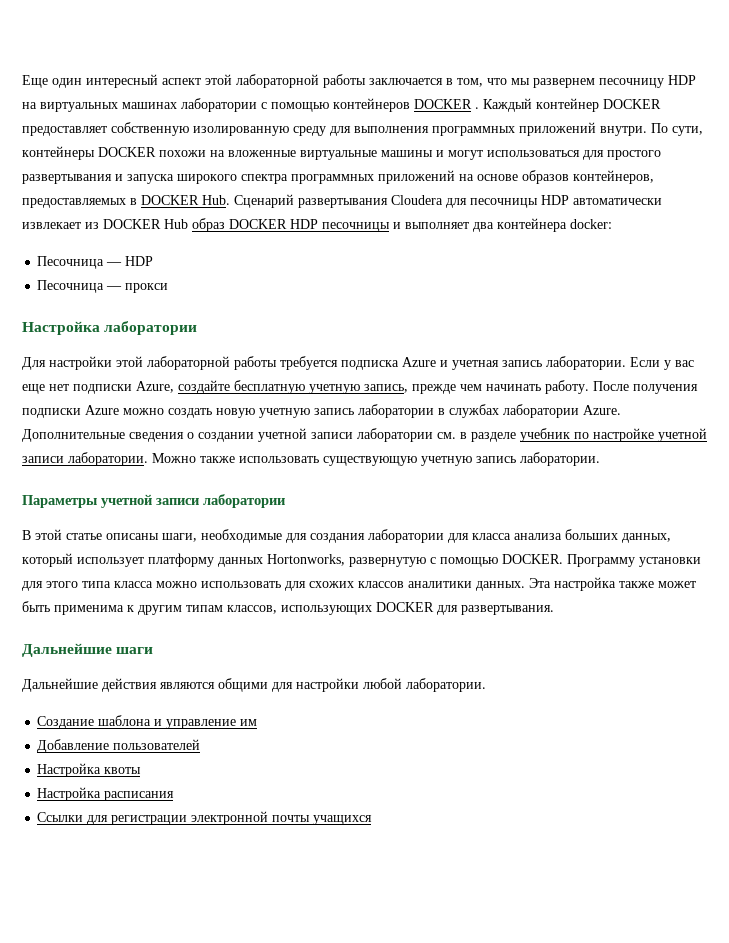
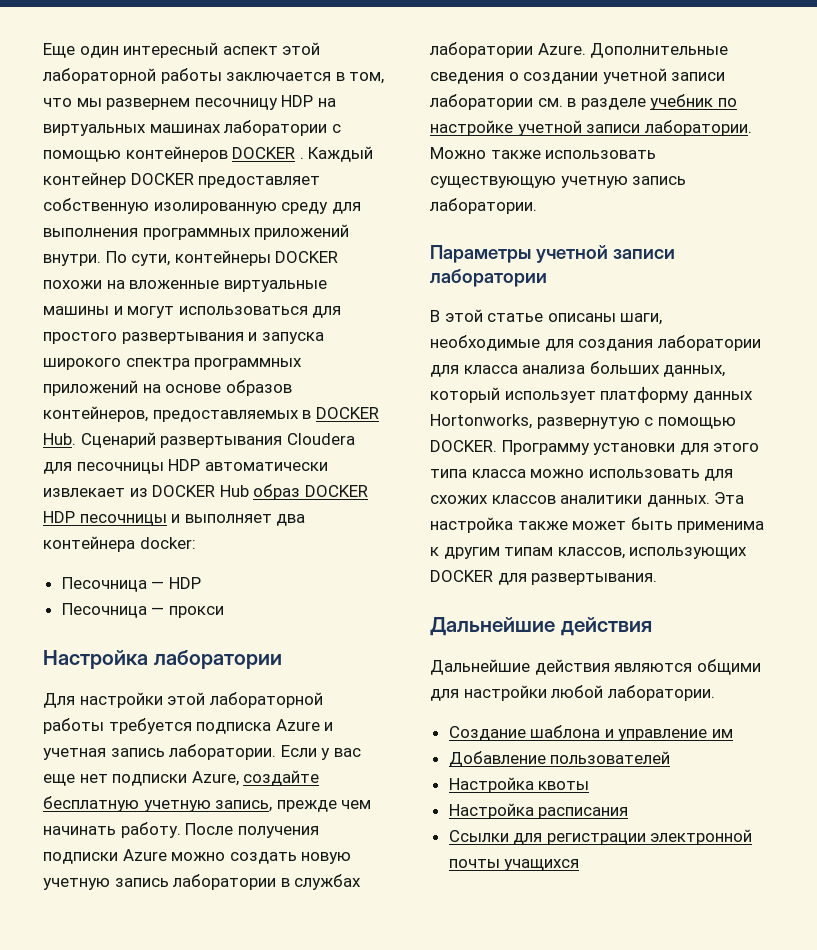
[116,647,154,654] шаги -> [560,617,652,636] действия

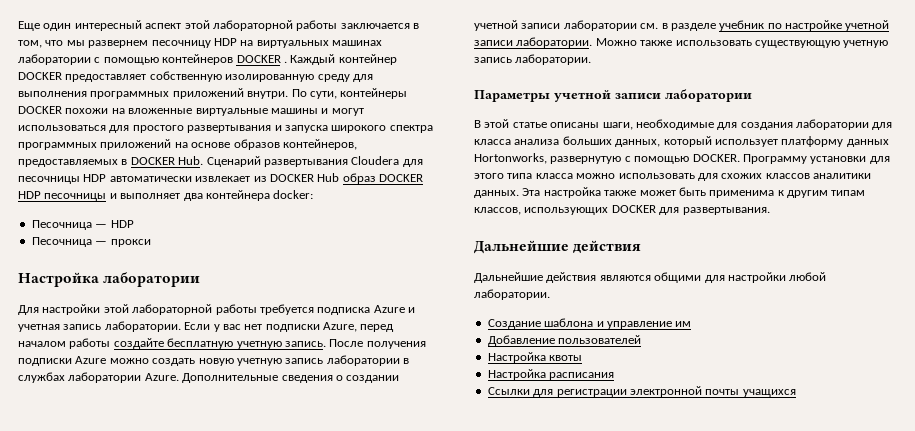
[43,774,75,786] еще -> (241, 327) none
[243,770,320,786] [43,796,372,812] [43,822,181,838] создайте бесплатную учетную запись, прежде чем начинать работу. -> [360,324,395,332] [18,338,326,349] перед началом работы создайте бесплатную учетную запись.

